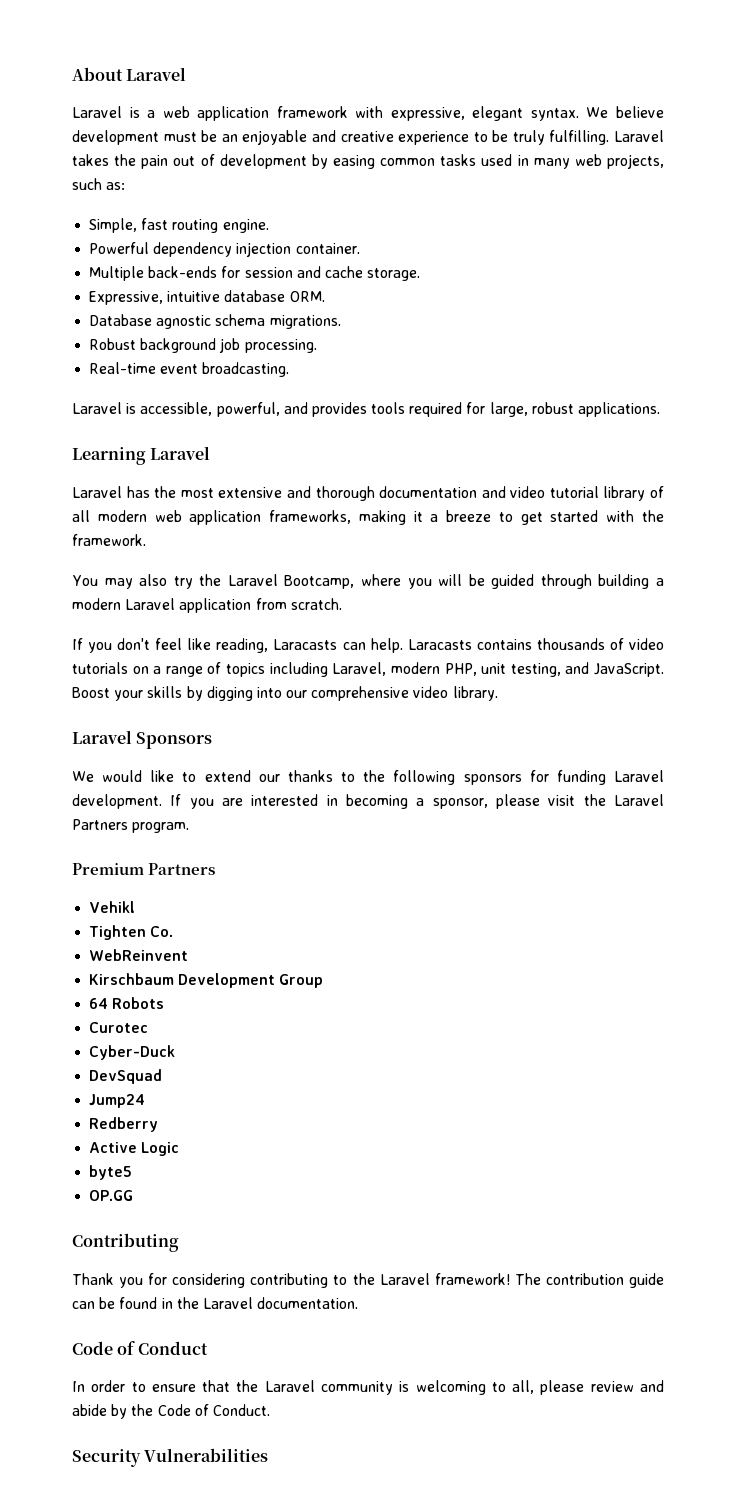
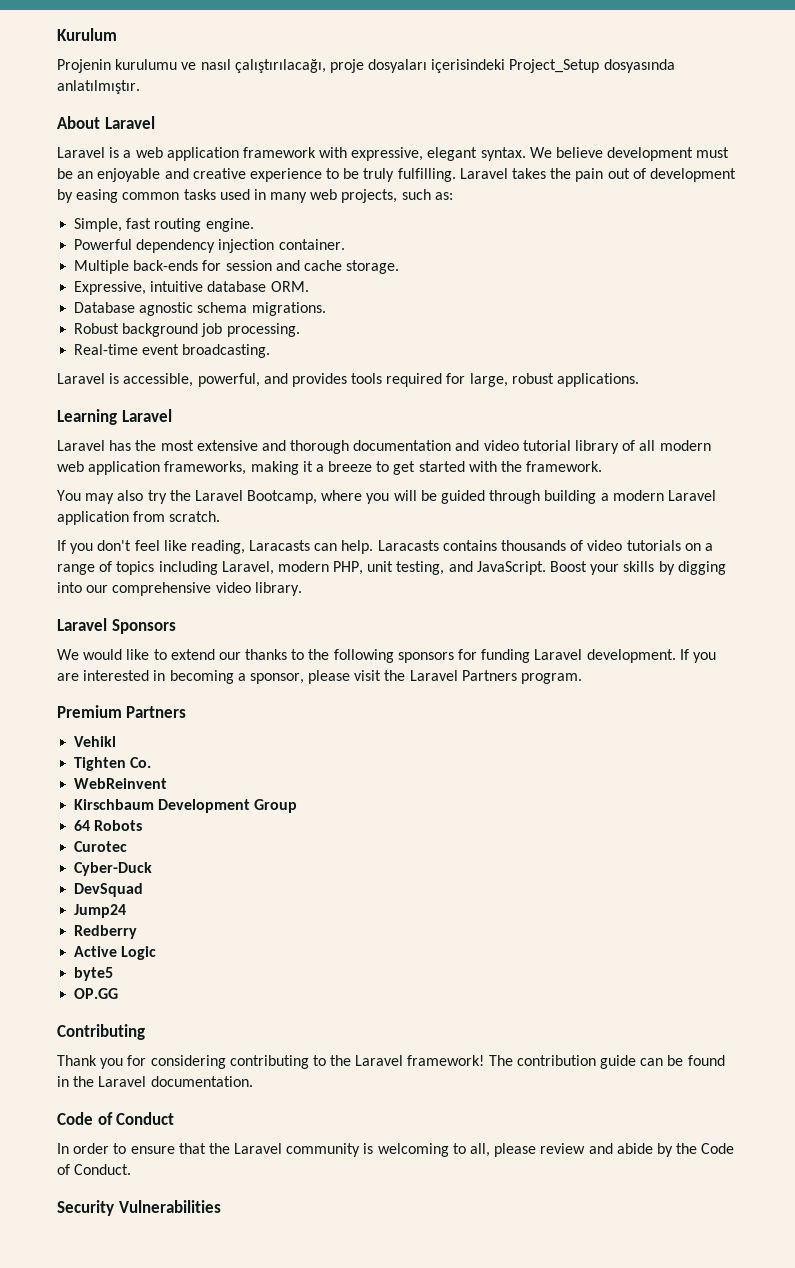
(72, 74) none -> [57,28,117,41] [57,59,675,73] [57,80,140,94] Kurulum // Projenin kurulumu ve nasıl çalıştırılacağı, proje dosyaları içerisindeki Project_Setup dosyasında anlatılmıştır. //

